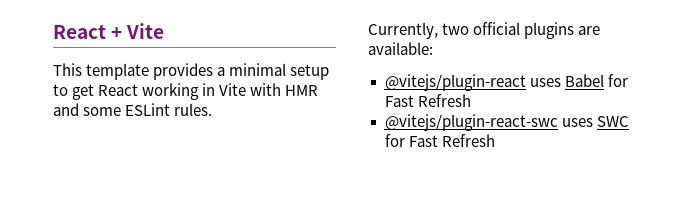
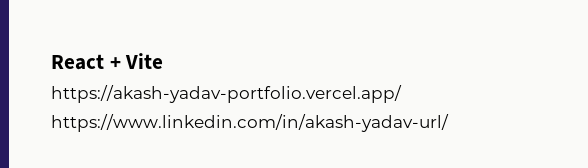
[53,63,330,80] [53,83,319,100] [53,103,213,116] [368,22,601,39] [368,42,433,55] [384,74,628,91] [384,94,471,107] [384,114,629,131] [384,134,495,147] This template provides a minimal setup to get React working in Vite with HMR and some ESLint rules. // Currently, two official plugins are available: // @vitejs/plugin-react uses Babel for Fast Refresh // @vitejs/plugin-react-swc uses SWC for Fast Refresh -> [51,85,402,103] [51,114,449,132] https://akash-yadav-portfolio.vercel.app/ // https://www.linkedin.com/in/akash-yadav-url/

